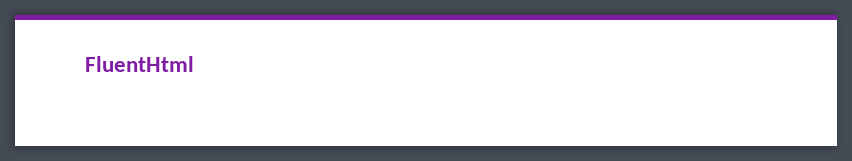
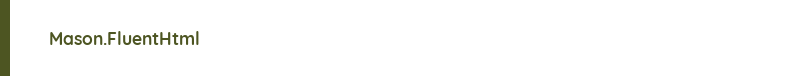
[85,56,194,72] FluentHtml -> [49,31,200,45] Mason.FluentHtml

